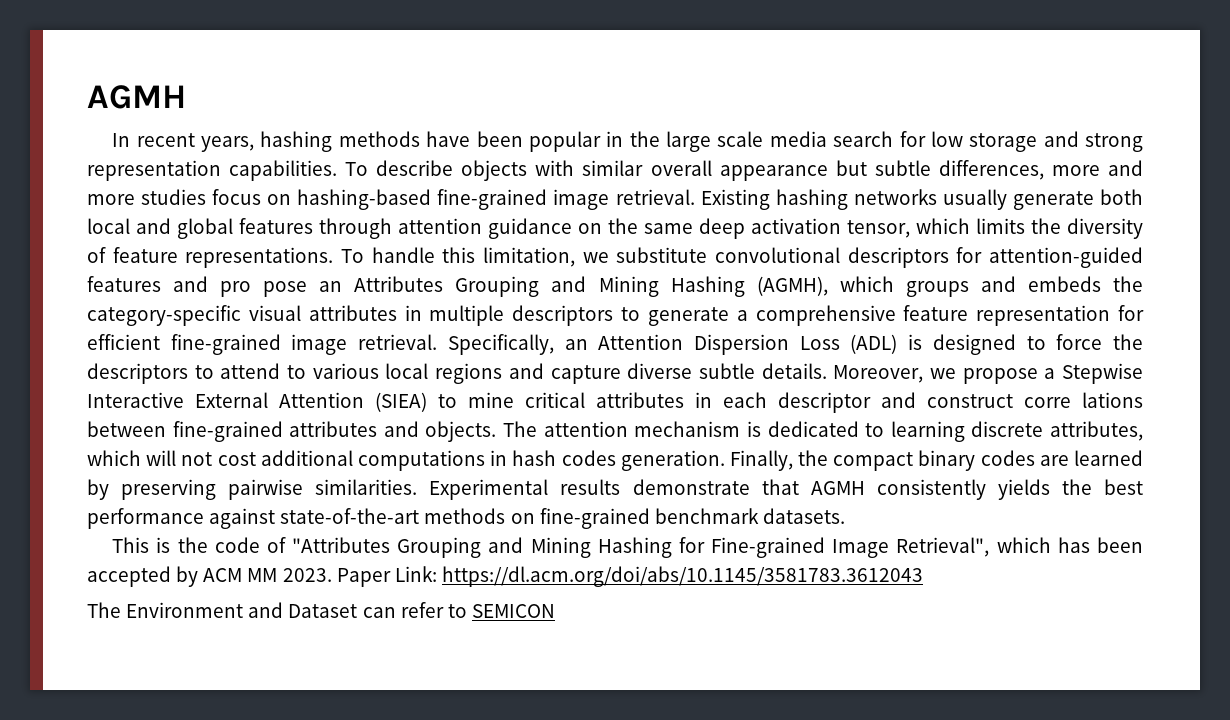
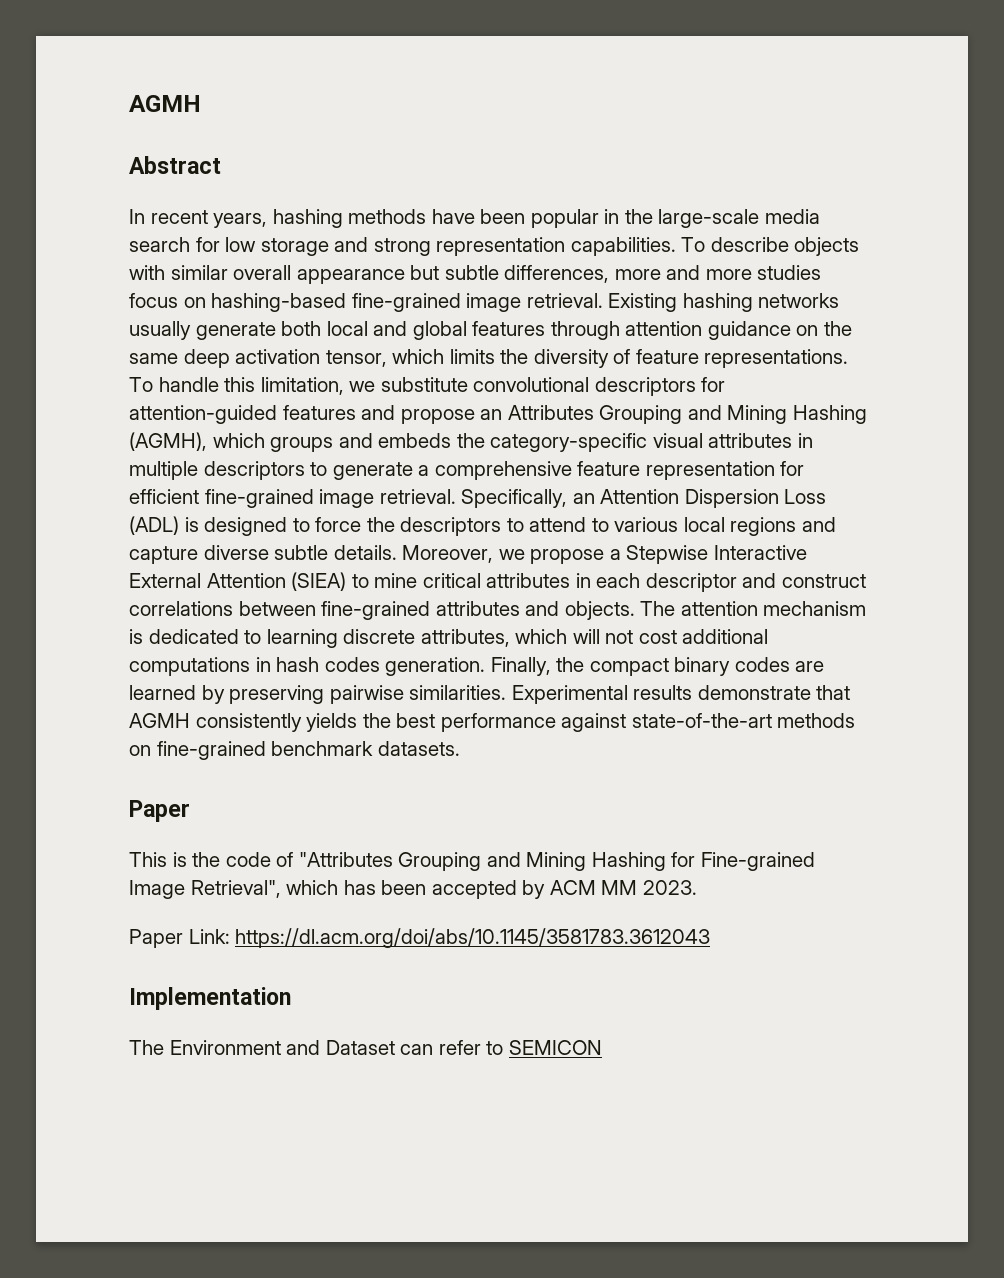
[87,85,186,109] AGMH -> [129,95,201,112] [129,156,221,174] AGMH // Abstract
[665,131,764,152] large scale -> [658,209,760,228] large-scale
[220,281,308,297] pro pose -> [400,409,475,424] propose
[1024,392,1143,408] corre lations -> [129,601,233,616] correlations
(845, 516) none -> [129,800,190,822] // Paper
(332, 575) none -> (697, 887) //
(923, 576) none -> [129,987,291,1010] // Implementation

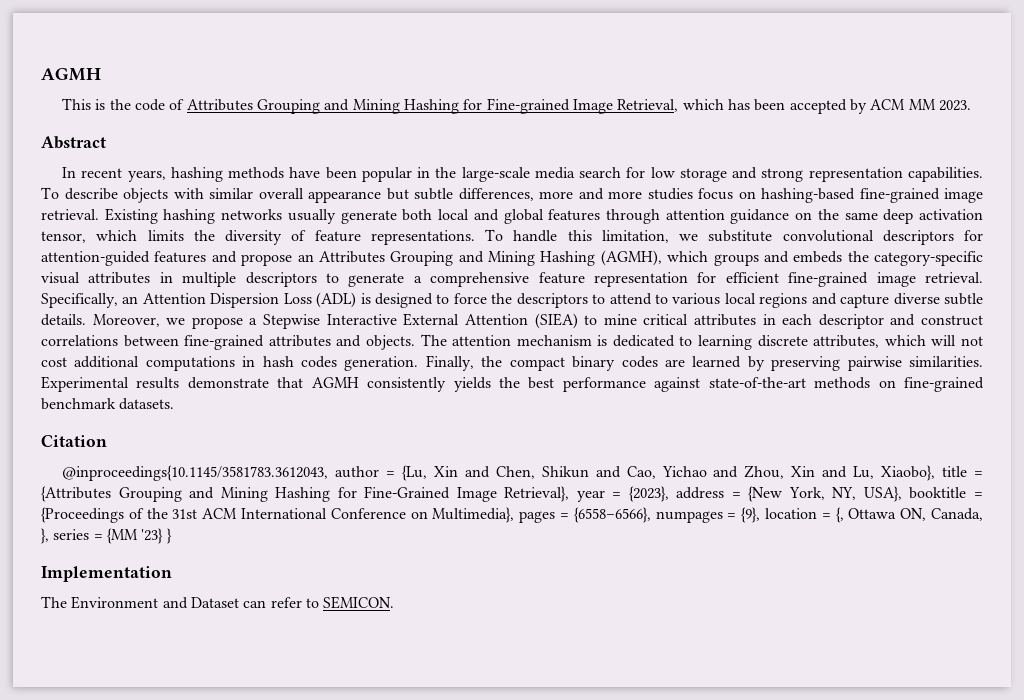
[129,95,201,112] AGMH -> [41,68,101,81] [62,98,971,114] AGMH // This is the code of Attributes Grouping and Mining Hashing for Fine-grained Image Retrieval, which has been accepted by ACM MM 2023.
[129,800,190,822] [129,852,815,871] [129,880,697,899] [129,928,711,948] Paper // This is the code of "Attributes Grouping and Mining Hashing for Fine-grained Image Retrieval", which has been accepted by ACM MM 2023. // Paper Link: https://dl.acm.org/doi/abs/10.1145/3581783.3612043 -> [41,435,107,447] [62,465,984,481] [41,486,983,502] [41,507,983,523] [41,528,172,544] Citation // @inproceedings{10.1145/3581783.3612043, author = {Lu, Xin and Chen, Shikun and Cao, Yichao and Zhou, Xin and Lu, Xiaobo}, title = {Attributes Grouping and Mining Hashing for Fine-Grained Image Retrieval}, year = {2023}, address = {New York, NY, USA}, booktitle = {Proceedings of the 31st ACM International Conference on Multimedia}, pages = {6558–6566}, numpages = {9}, location = {, Ottawa ON, Canada, }, series = {MM '23} }
[508,1040,602,1055] SEMICON -> [323,596,395,609] SEMICON.

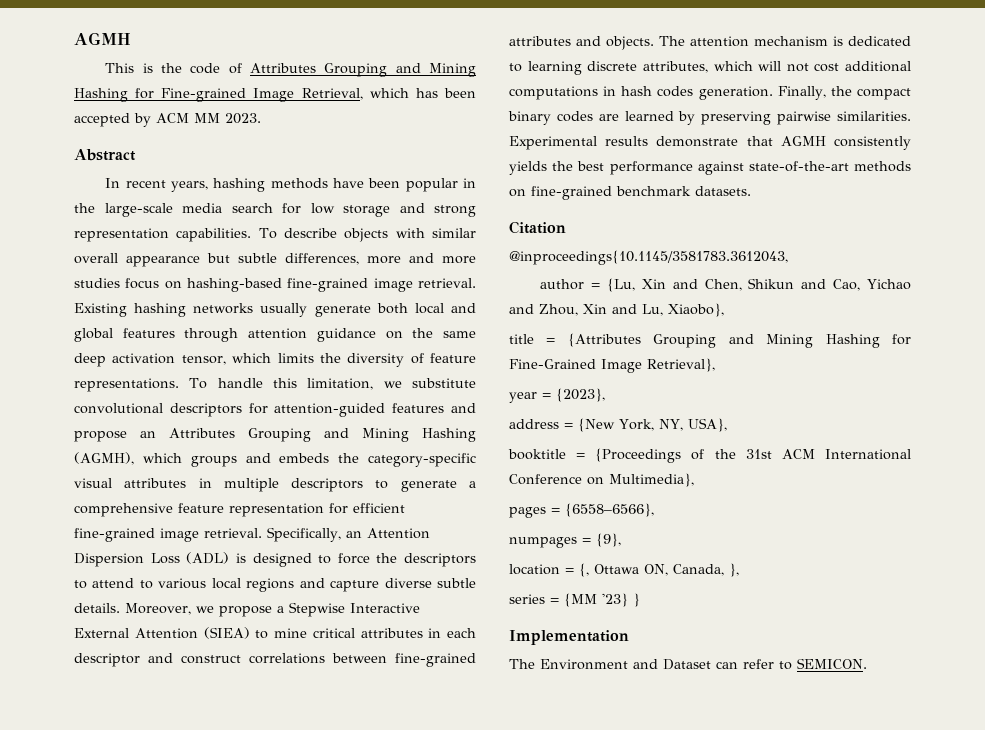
(329, 473) none -> (788, 257) //
(936, 473) none -> (724, 310) //
(570, 494) none -> (715, 365) //
(669, 494) none -> (605, 395) //
(902, 494) none -> (727, 425) //
(515, 515) none -> (694, 480) //
(651, 515) none -> (654, 510) //
(761, 515) none -> (621, 540) //
(49, 536) none -> (739, 570) //

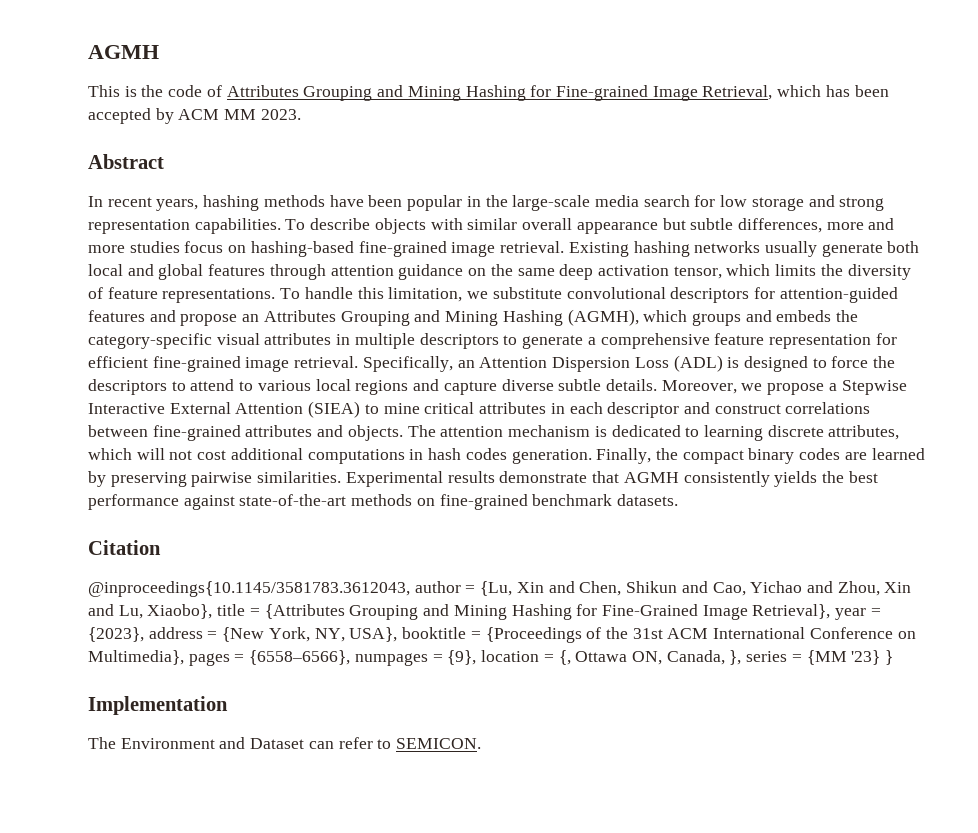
(788, 257) // -> (410, 589) none
(724, 310) // -> (213, 611) none
(715, 365) // -> (831, 611) none
(605, 395) // -> (144, 634) none
(727, 425) // -> (398, 634) none
(694, 480) // -> (184, 657) none
(654, 510) // -> (351, 657) none
(621, 540) // -> (477, 657) none
(739, 570) // -> (742, 657) none

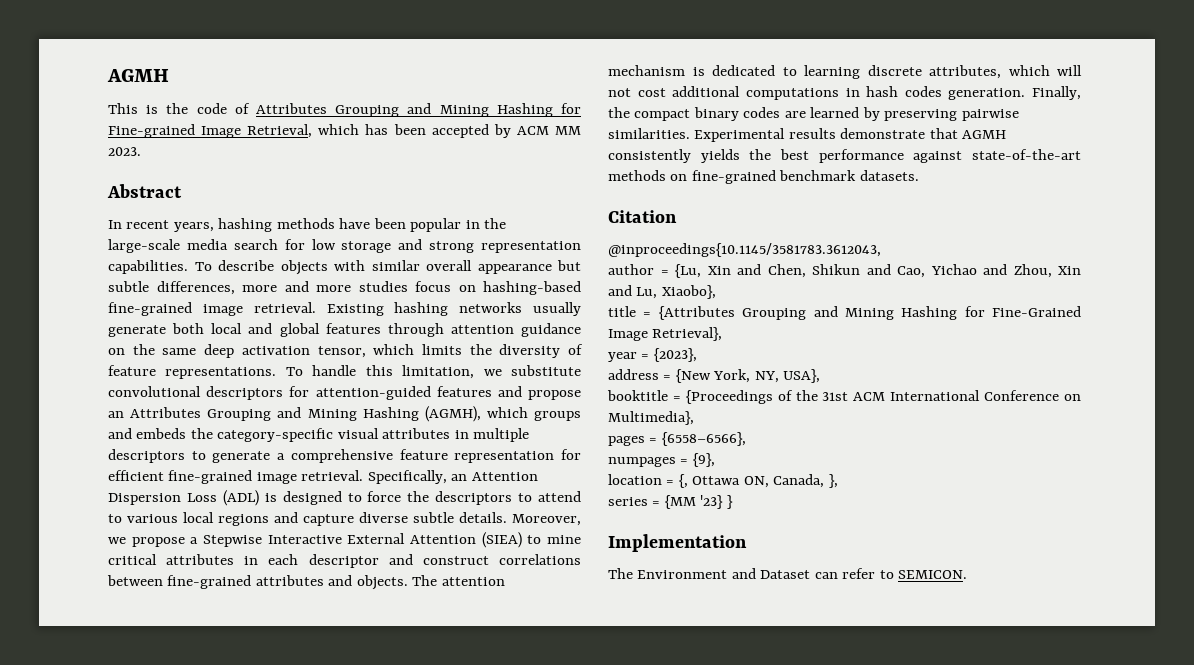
(410, 589) none -> (881, 250) //
(213, 611) none -> (716, 292) //
(831, 611) none -> (723, 334) //
(144, 634) none -> (697, 355) //
(398, 634) none -> (821, 376) //
(184, 657) none -> (694, 418) //
(351, 657) none -> (746, 439) //
(477, 657) none -> (715, 460) //
(742, 657) none -> (838, 481) //

